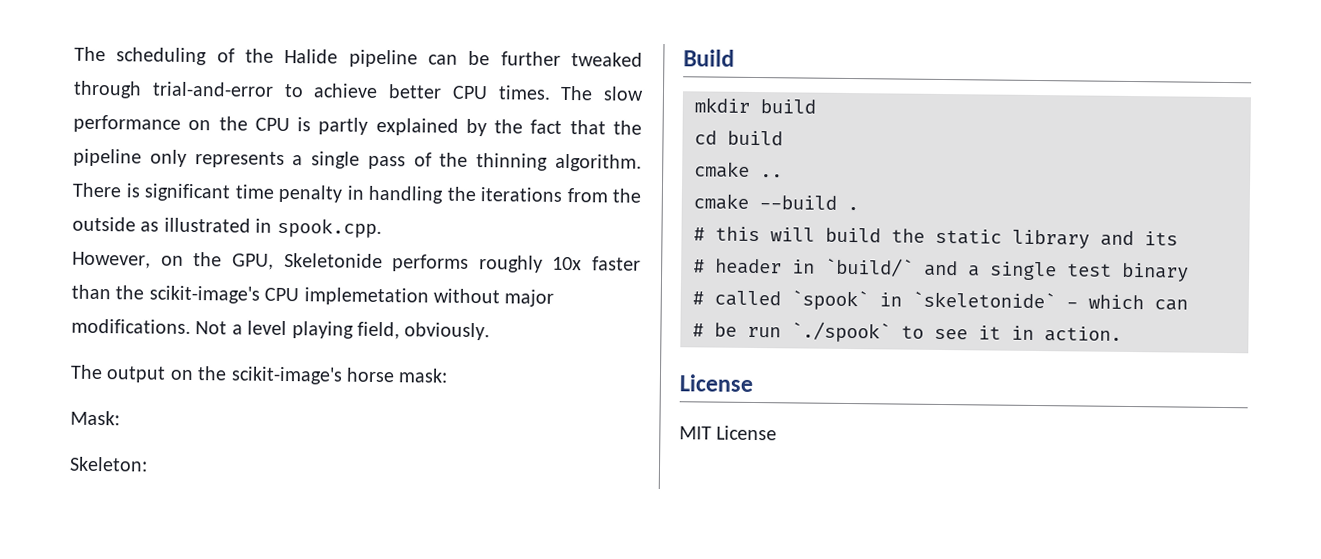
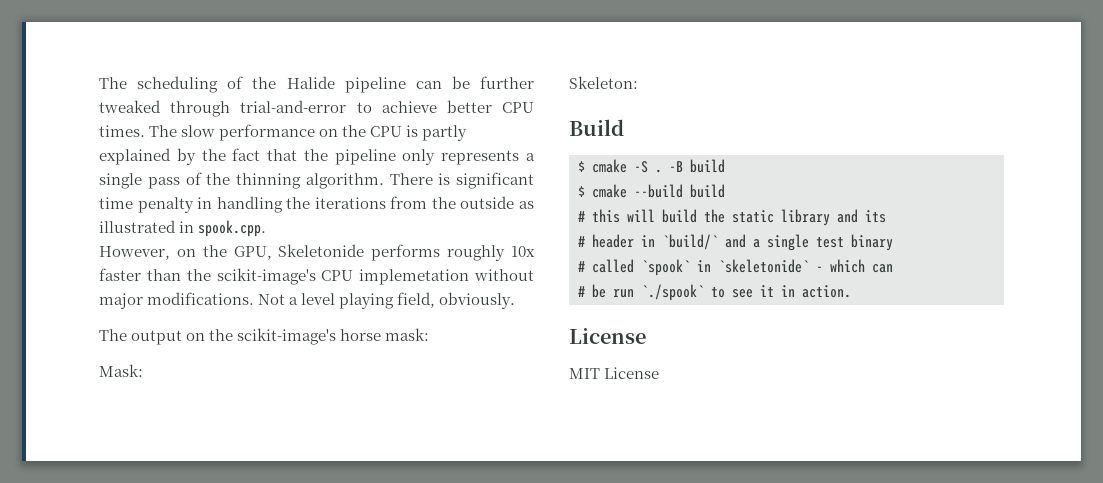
[694,97,816,114] [694,130,783,146] [694,161,783,178] mkdir build // cd build // cmake .. // -> [578,159,725,173] [578,186,585,197] $ cmake -S . -B build // $
[847,206,859,211] . -> [690,184,725,198] build

